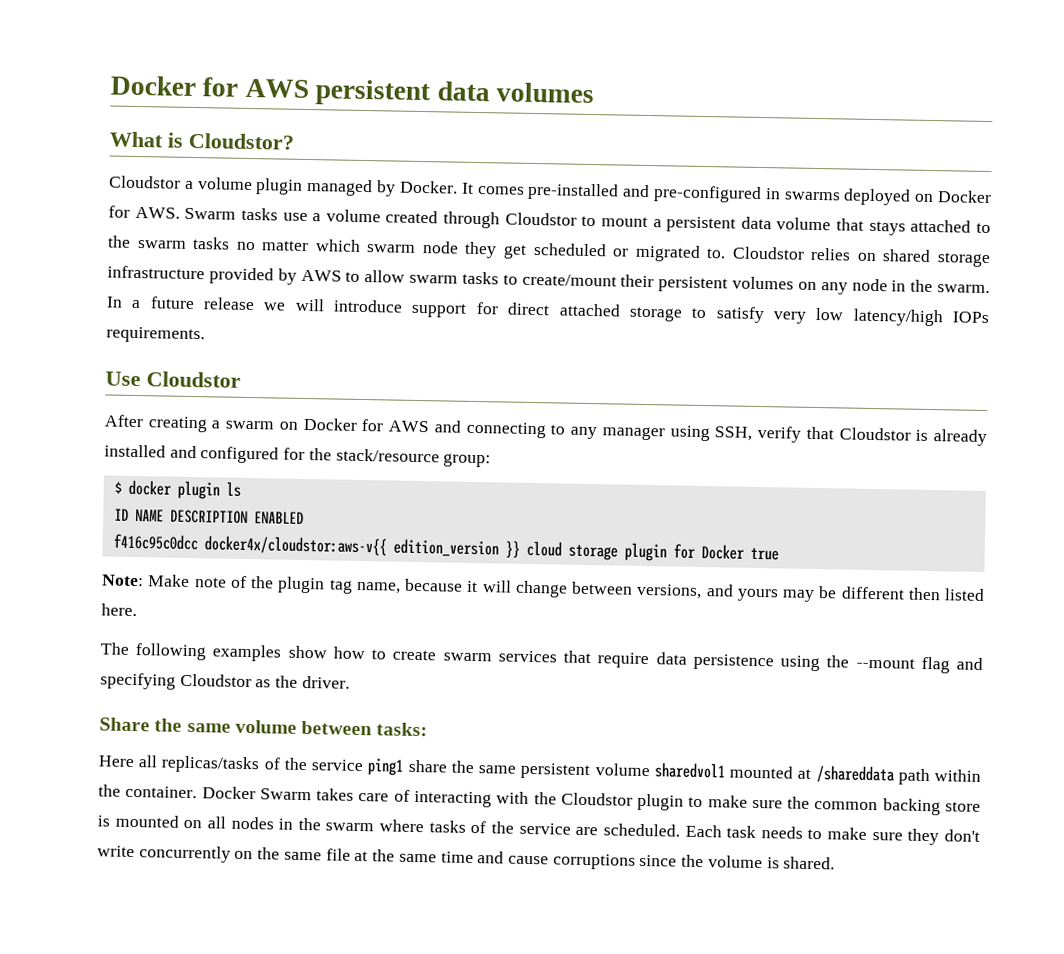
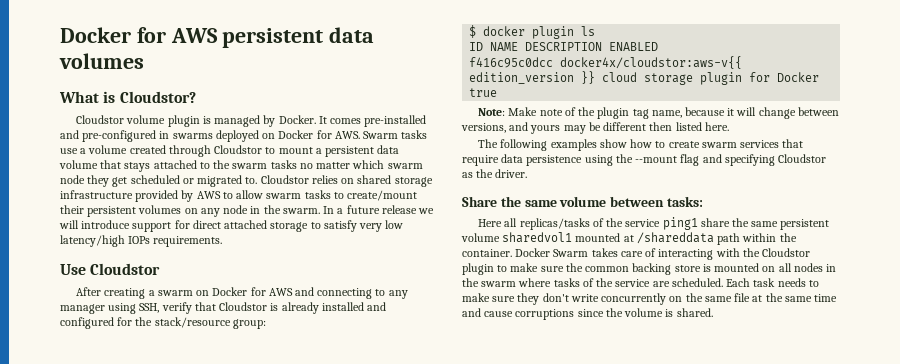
[184,180,194,189] a -> (125, 119) none
(304, 186) none -> [202,116,211,124] is

